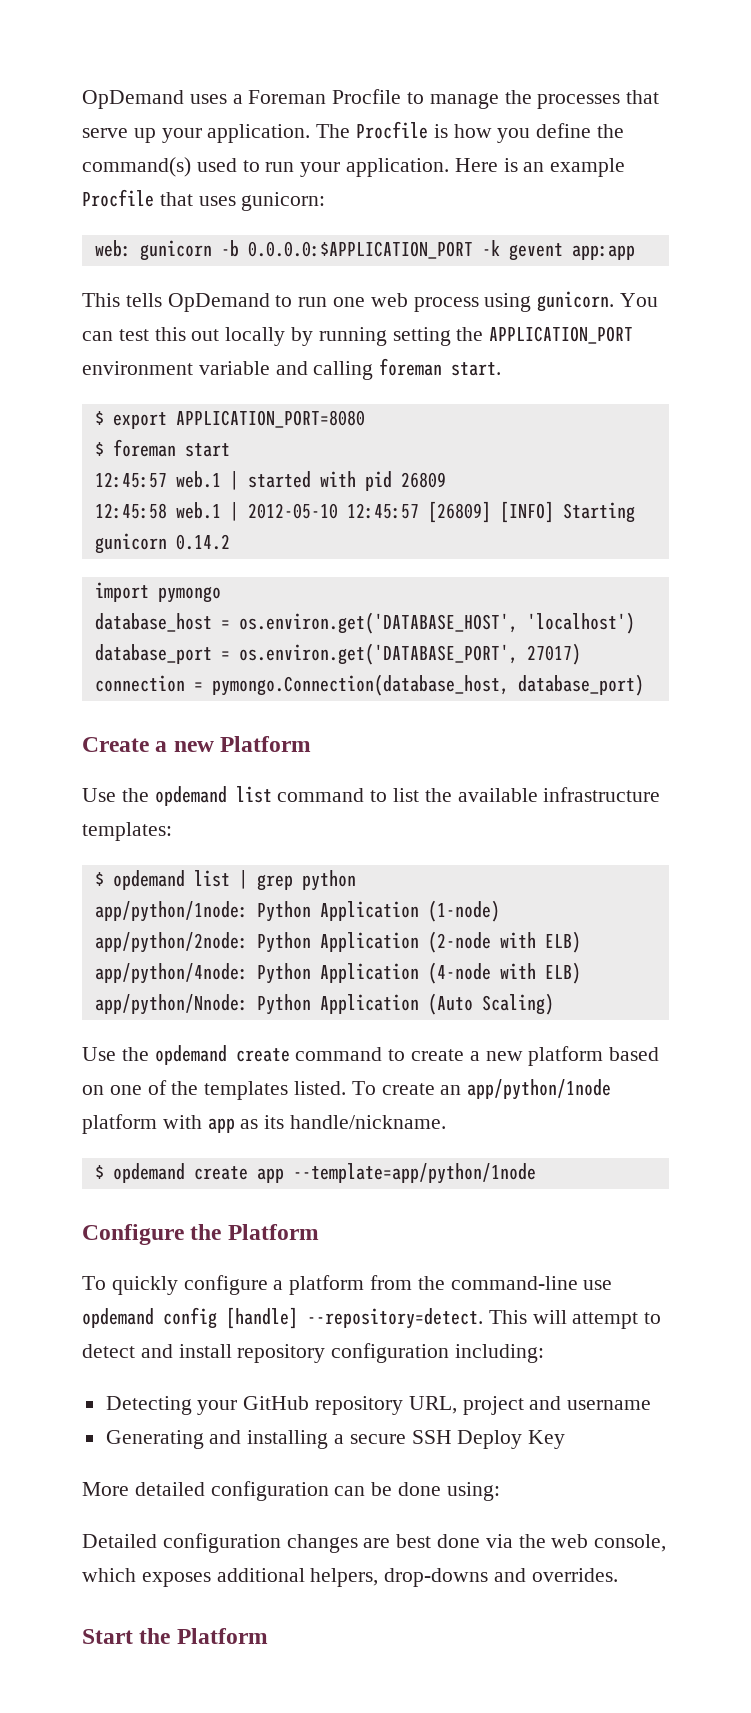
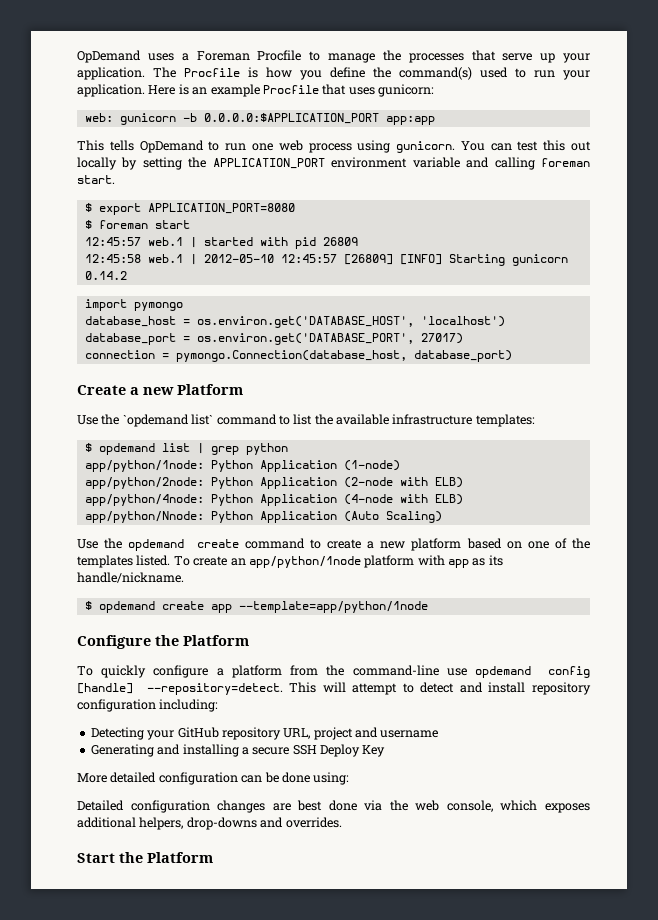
[481,240,563,261] -k gevent -> (379, 118) none
[318,327,387,346] running -> (138, 163) none
[154,786,272,806] opdemand list -> [122,414,214,427] `opdemand list`

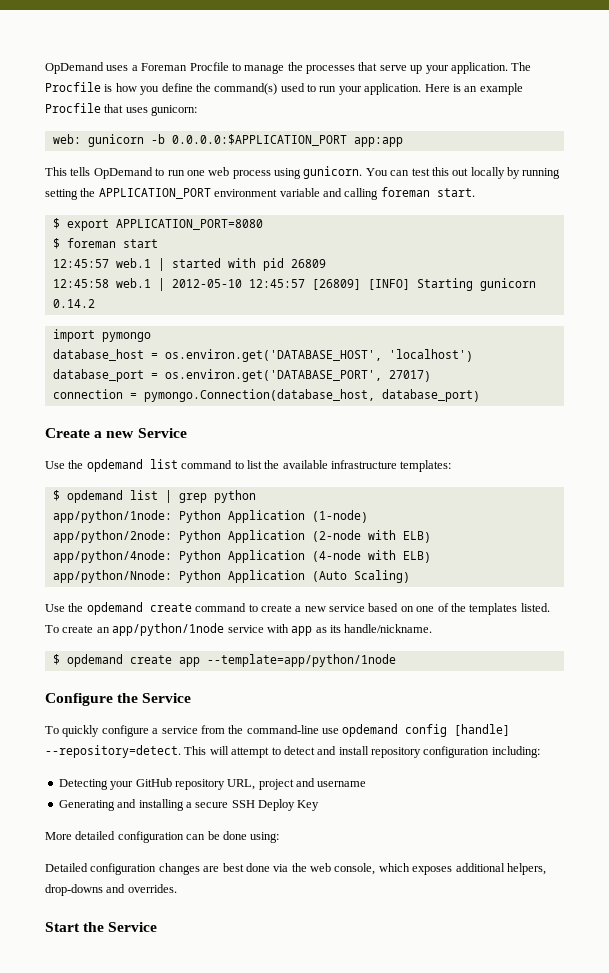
(138, 163) none -> [522,168,561,179] running
[177,384,243,395] [77,414,214,427] Platform // Use the `opdemand list` -> [137,428,187,438] [45,459,178,472] Service // Use the opdemand list
[411,538,462,551] platform -> [329,604,365,612] service
[364,555,415,568] platform -> [227,625,264,633] service
[183,635,249,646] Platform -> [142,693,192,703] Service
[231,665,282,678] platform -> [161,726,198,734] service
[147,852,213,863] Platform -> [108,922,158,932] Service

